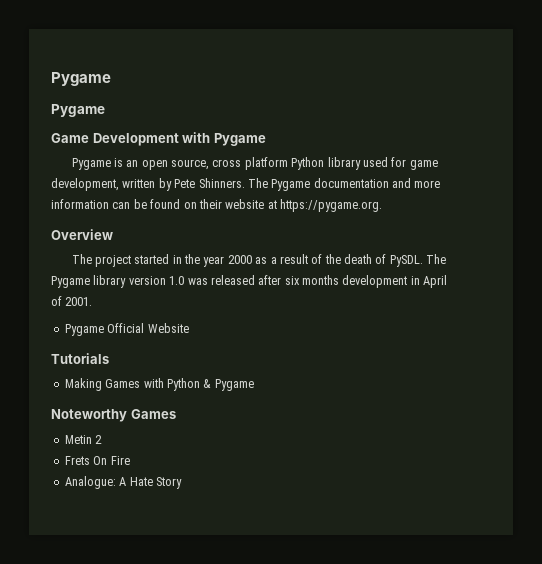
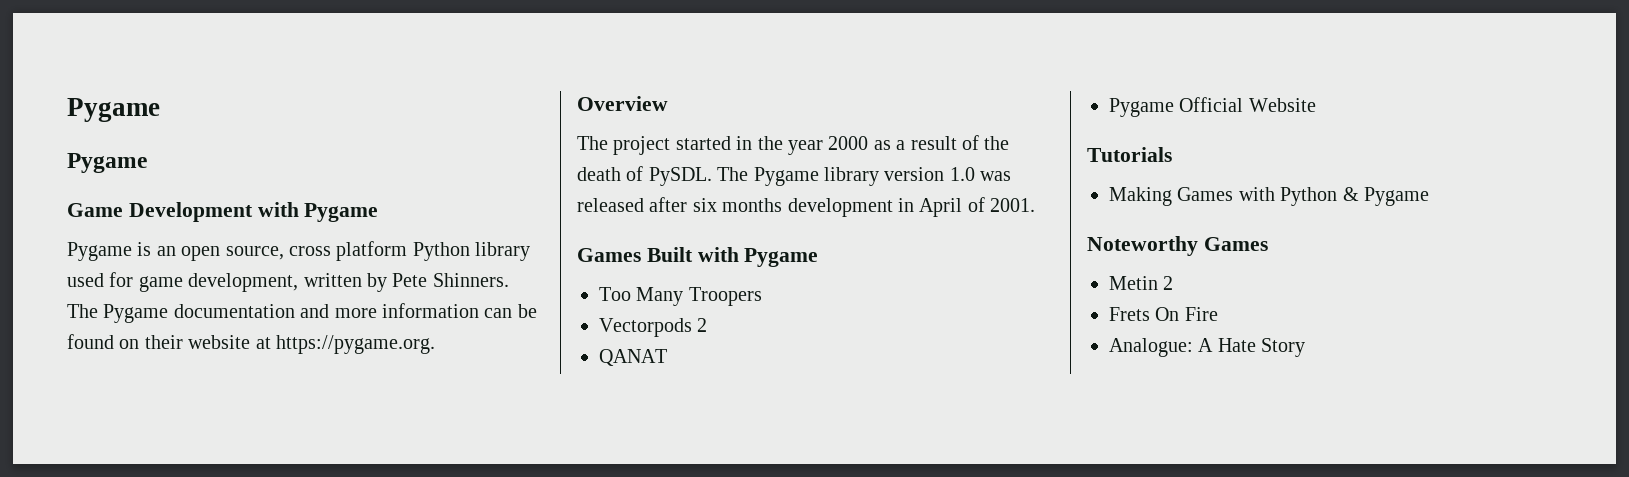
(93, 301) none -> [577,247,819,267] [599,287,762,306] [599,318,708,337] [599,349,667,366] // Games Built with Pygame // Too Many Troopers // Vectorpods 2 // QANAT

